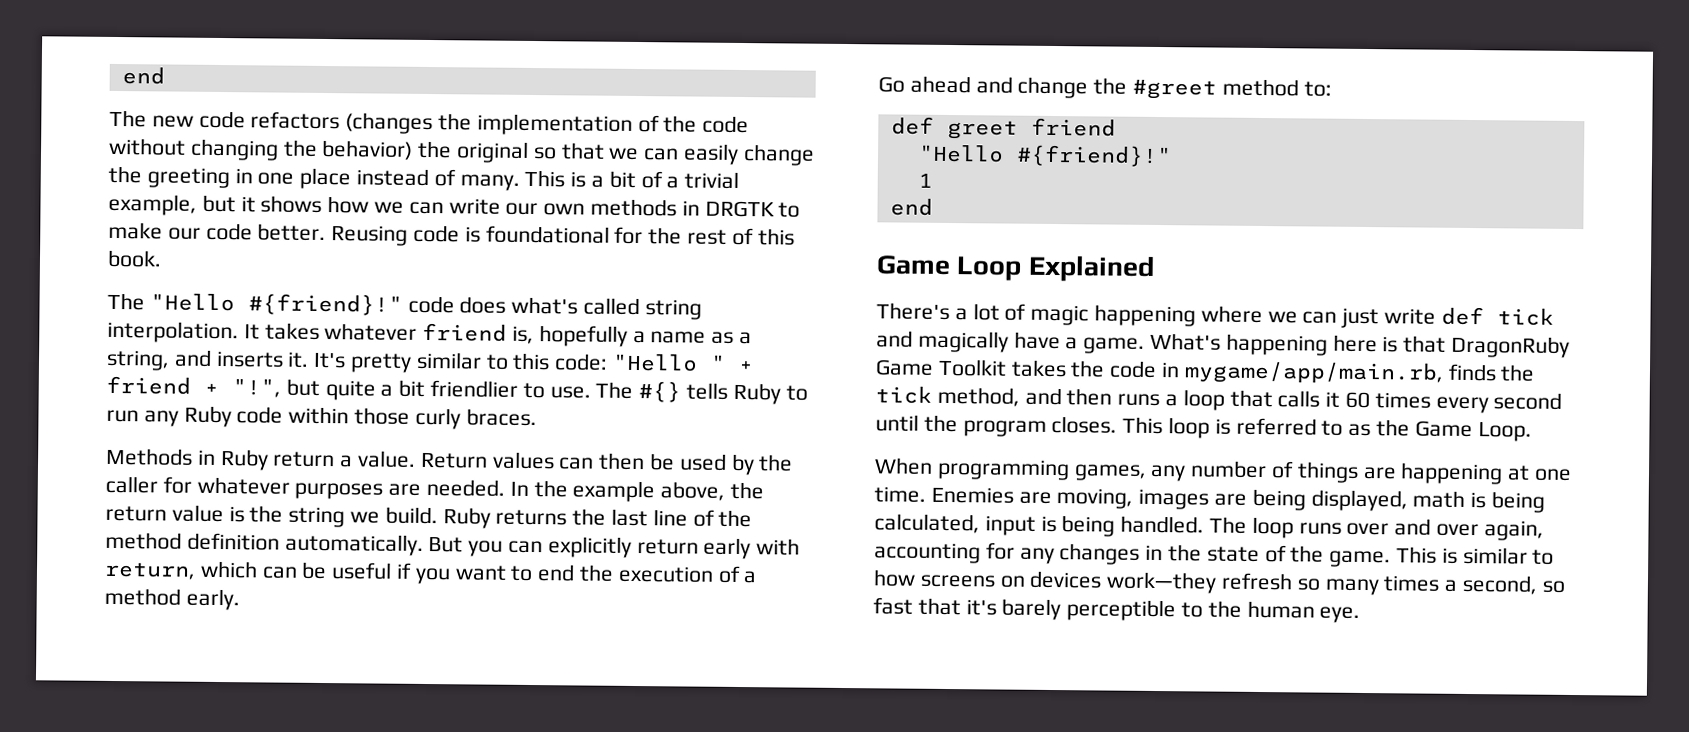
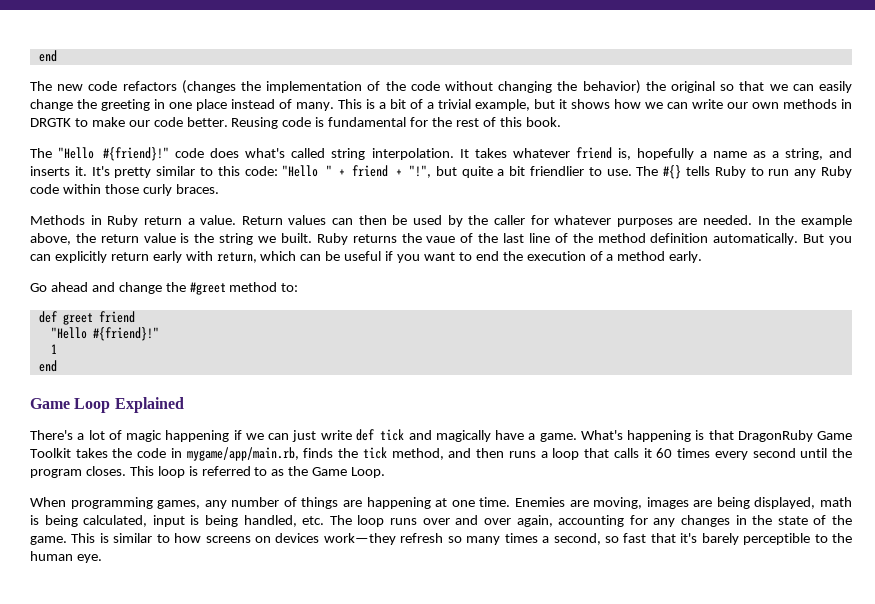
[485,225,610,244] foundational -> [328,117,407,127] fundamental
[384,506,438,525] build. -> [280,233,312,243] built.
(607, 517) none -> [426,233,499,243] vaue of the
[1200,305,1263,324] where -> [233,430,242,440] if
[1332,334,1378,353] here -> (692, 436) none
[1120,515,1205,534] handled. -> [243,515,325,527] handled, etc.

